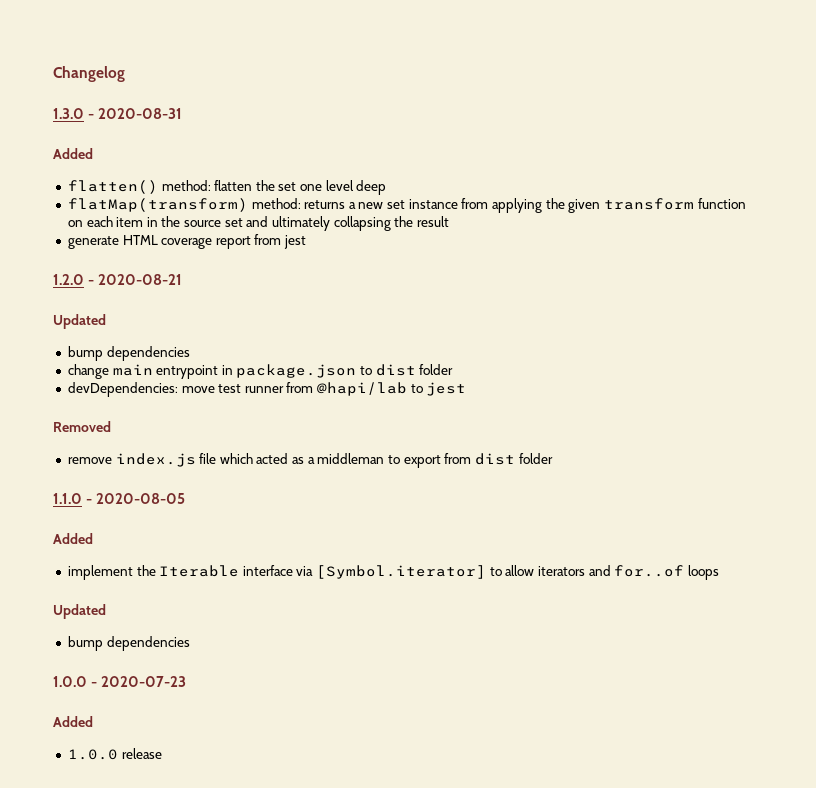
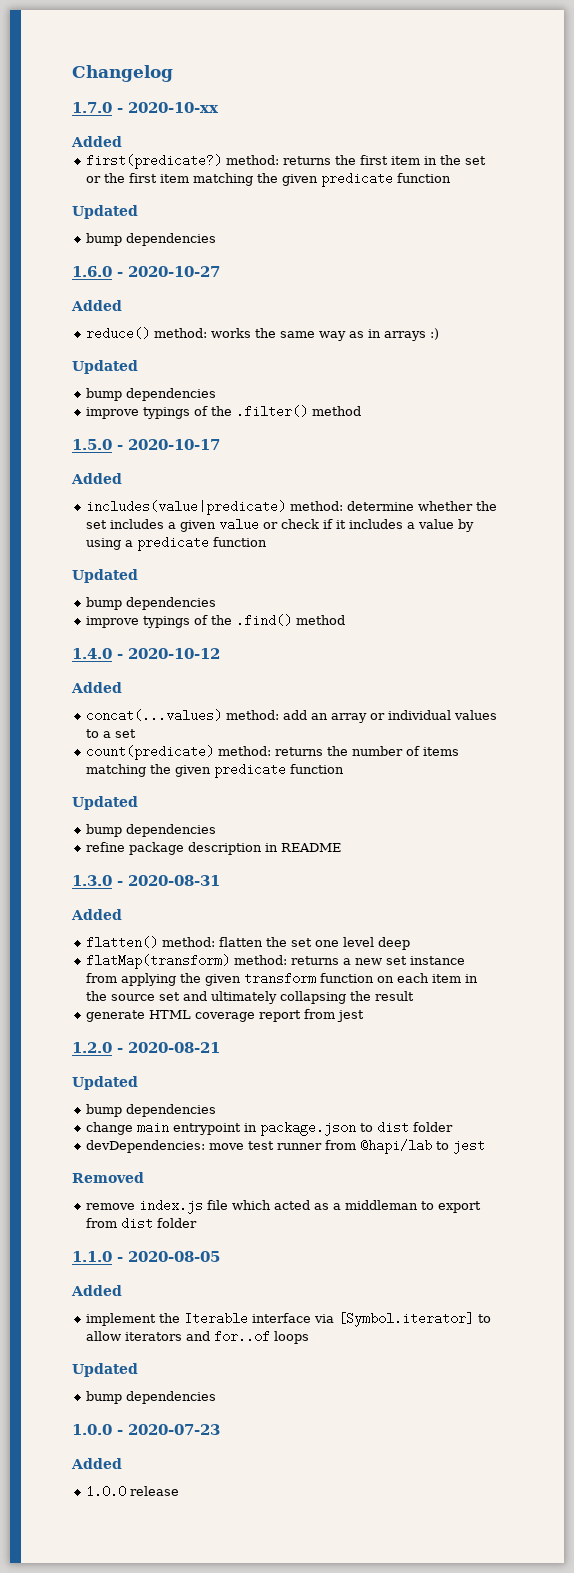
(125, 74) none -> [72,102,219,113] [71,136,122,147] [86,154,487,169] [86,172,452,187] [72,205,138,219] [86,233,217,246] [72,266,220,277] [71,300,122,311] [86,327,440,341] [72,360,138,374] [86,388,217,401] [86,405,362,419] [72,439,220,450] [71,473,122,484] [86,500,498,515] [86,518,475,532] [86,536,268,551] [72,569,138,583] [86,597,217,610] [86,614,346,628] [72,648,220,659] [71,682,122,693] [86,709,498,723] [86,729,137,738] [86,745,460,760] [86,763,345,778] [72,796,138,810] [86,824,217,837] [86,842,342,855] // 1.7.0 - 2020-10-xx // Added // first(predicate?) method: returns the first item in the set or the first item matching the given predicate function // Updated // bump dependencies // 1.6.0 - 2020-10-27 // Added // reduce() method: works the same way as in arrays :) // Updated // bump dependencies // improve typings of the .filter() method // 1.5.0 - 2020-10-17 // Added // includes(value|predicate) method: determine whether the set includes a given value or check if it includes a value by using a predicate function // Updated // bump dependencies // improve typings of the .find() method // 1.4.0 - 2020-10-12 // Added // concat(...values) method: add an array or individual values to a set // count(predicate) method: returns the number of items matching the given predicate function // Updated // bump dependencies // refine package description in README

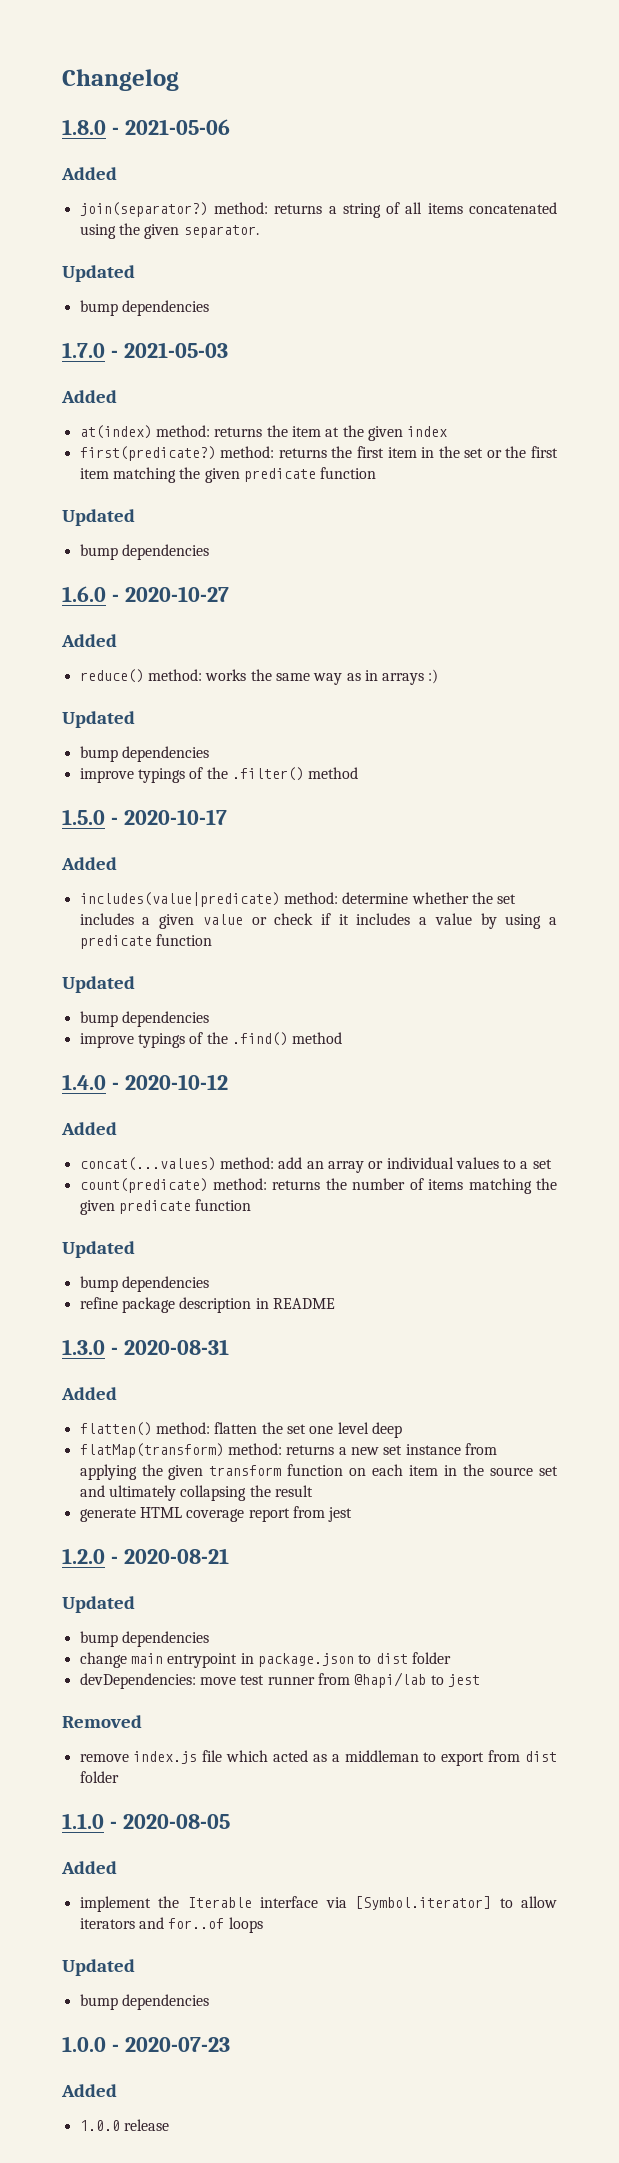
(173, 73) none -> [62,119,230,135] [61,167,117,180] [79,202,557,218] [79,223,259,239] [62,265,135,282] [79,300,209,316] // 1.8.0 - 2021-05-06 // Added // join(separator?) method: returns a string of all items concatenated using the given separator. // Updated // bump dependencies
[128,102,219,113] [71,136,122,147] 2020-10-xx // Added -> [123,342,228,358] [61,390,117,403] [79,425,448,441] 2021-05-03 // Added // at(index) method: returns the item at the given index

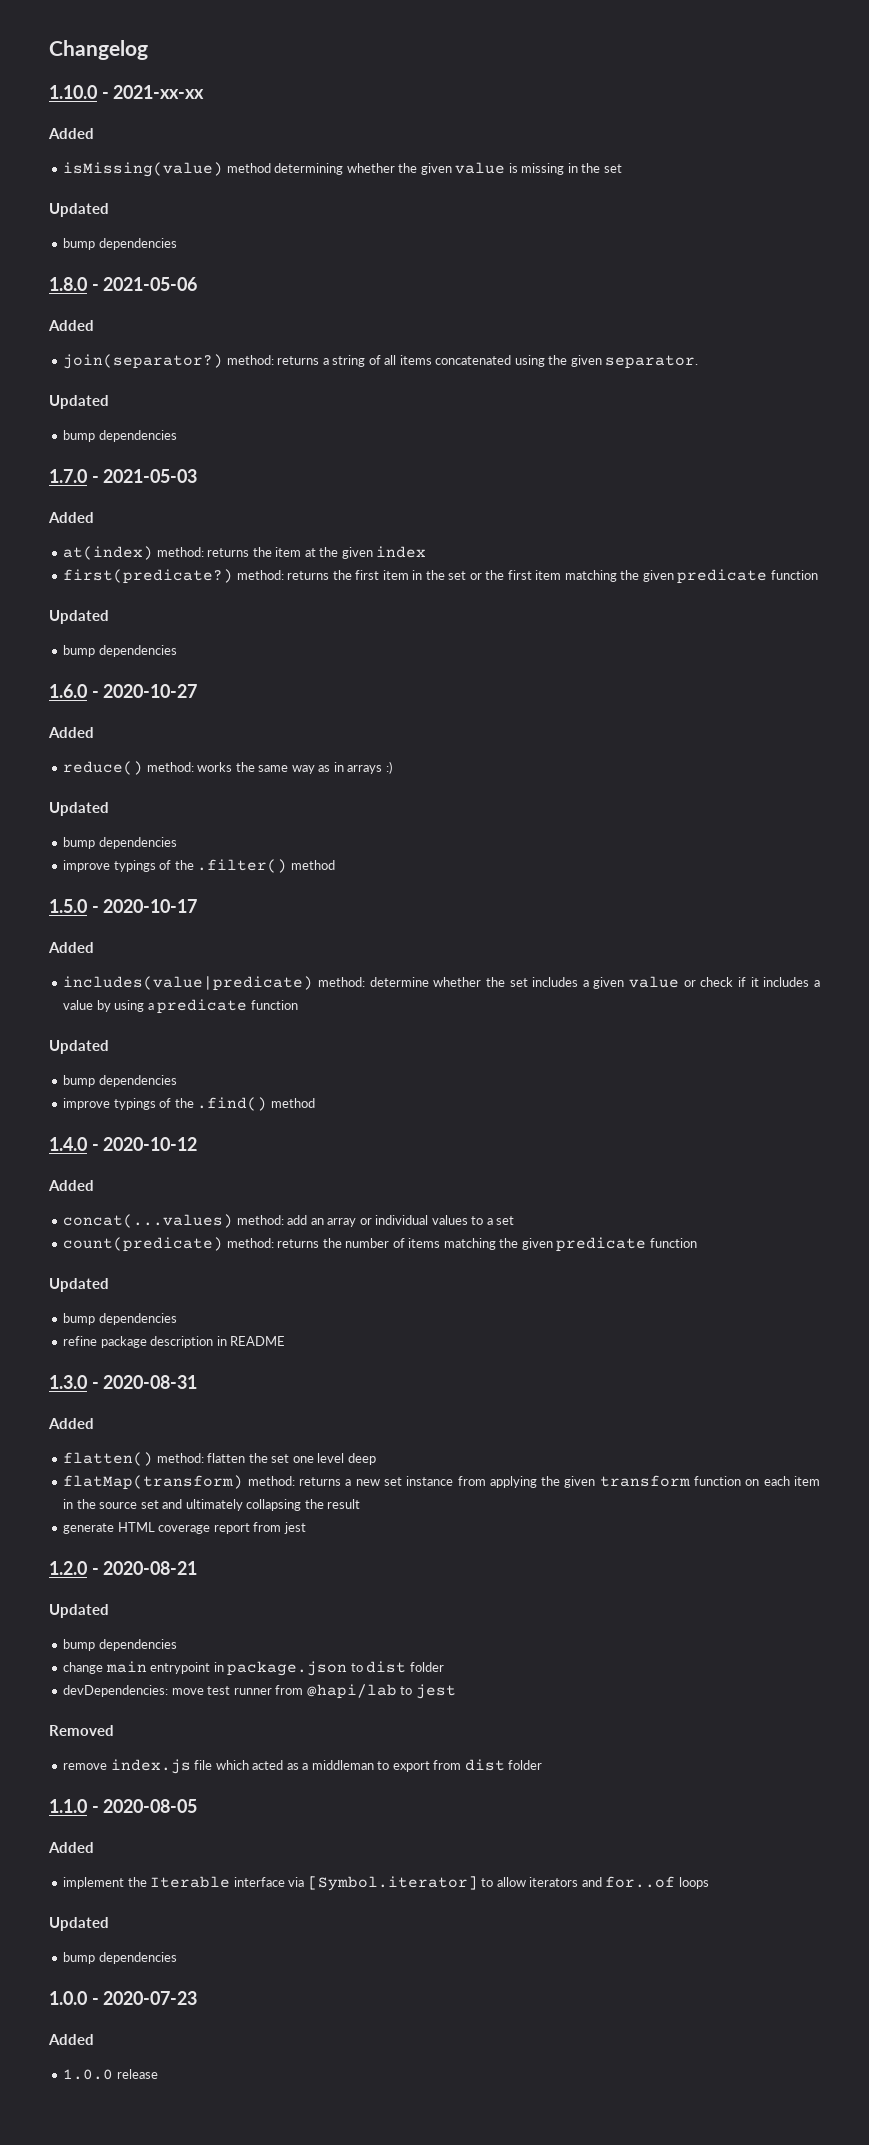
(179, 80) none -> [49,85,205,99] [48,128,94,139] [63,162,622,177] [49,203,109,217] [63,238,177,250] // 1.10.0 - 2021-xx-xx // Added // isMissing(value) method determining whether the given value is missing in the set // Updated // bump dependencies

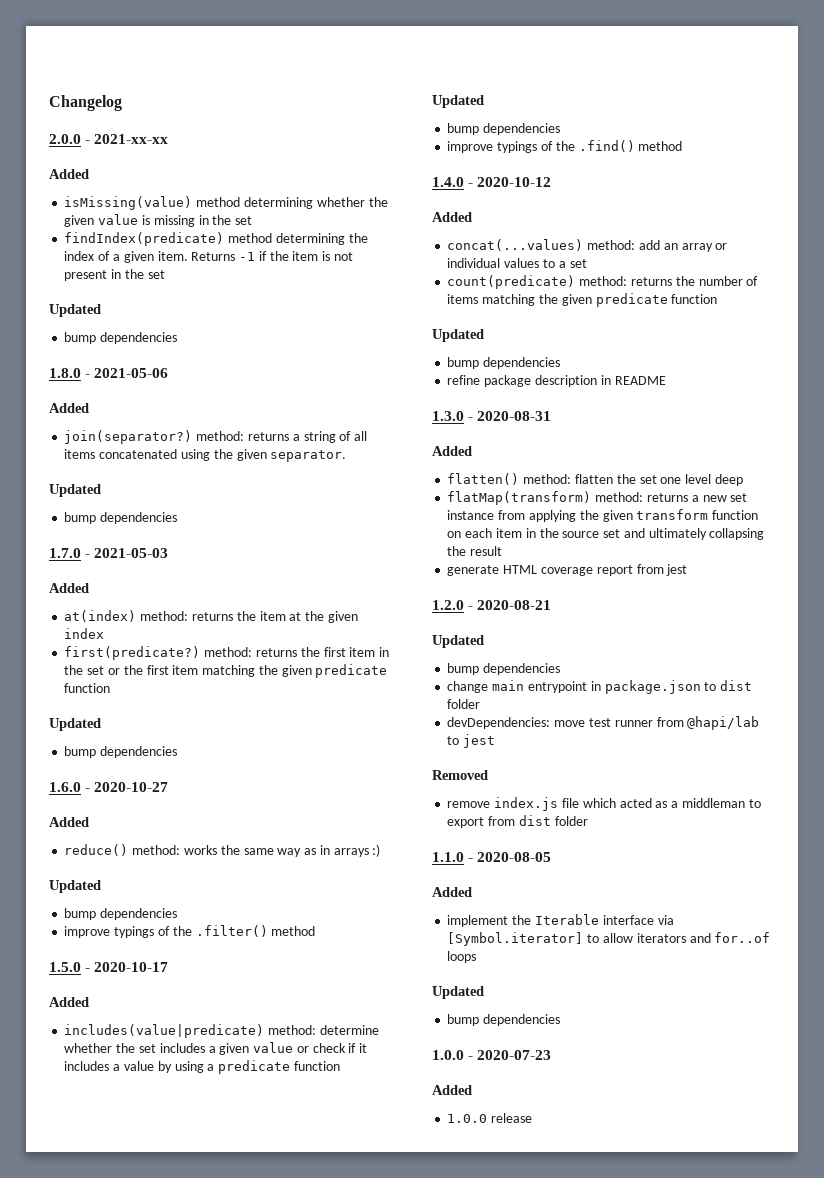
[49,85,97,99] 1.10.0 -> [49,134,81,144] 2.0.0
(622, 168) none -> [64,232,368,246] [64,251,353,263] [64,269,165,281] // findIndex(predicate) method determining the index of a given item. Returns -1 if the item is not present in the set

